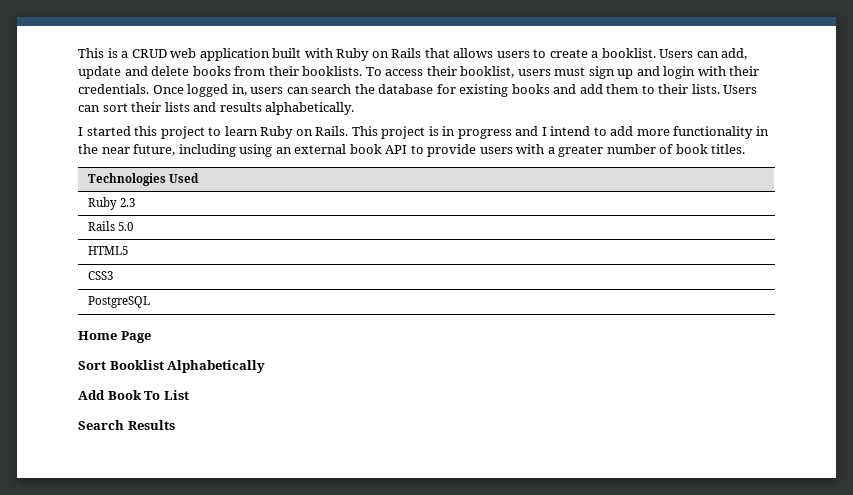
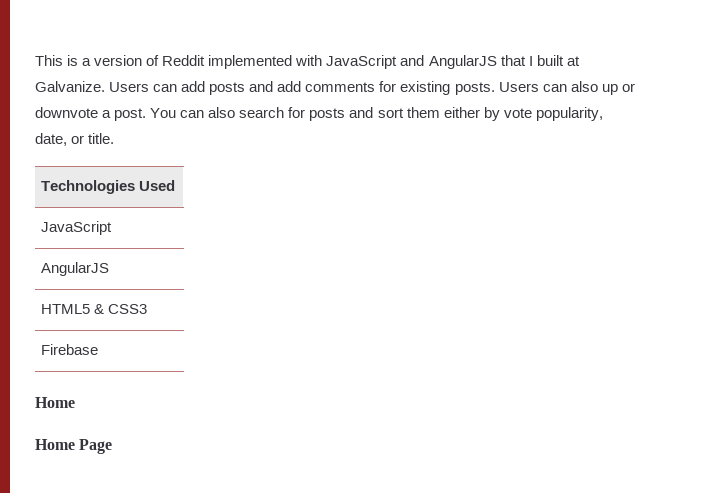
[131,48,748,61] [78,66,760,79] [78,84,758,97] [78,102,355,115] [78,126,769,139] [78,144,746,157] [87,173,200,186] [87,197,136,210] [87,221,134,231] CRUD web application built with Ruby on Rails that allows users to create a booklist. Users can add, update and delete books from their booklists. To access their booklist, users must sign up and login with their credentials. Once logged in, users can search the database for existing books and add them to their lists. Users can sort their lists and results alphabetically. // I started this project to learn Ruby on Rails. This project is in progress and I intend to add more functionality in the near future, including using an external book API to provide users with a greater number of book titles. // Technologies Used // Ruby 2.3 // Rails 5.0 -> [94,55,580,69] [35,81,635,95] [35,107,603,121] [35,133,115,146] [41,180,176,194] [41,221,113,235] [41,262,110,276] version of Reddit implemented with JavaScript and AngularJS that I built at Galvanize. Users can add posts and add comments for existing posts. Users can also up or downvote a post. You can also search for posts and sort them either by vote popularity, date, or title. // Technologies Used // JavaScript // AngularJS
(128, 250) // -> [94,304,105,314] &
[87,296,150,308] PostgreSQL -> [41,344,99,355] [35,397,75,408] Firebase // Home
[78,360,266,373] [78,390,189,400] [78,420,175,430] // Sort Booklist Alphabetically // Add Book To List // Search Results -> (113, 446) none

